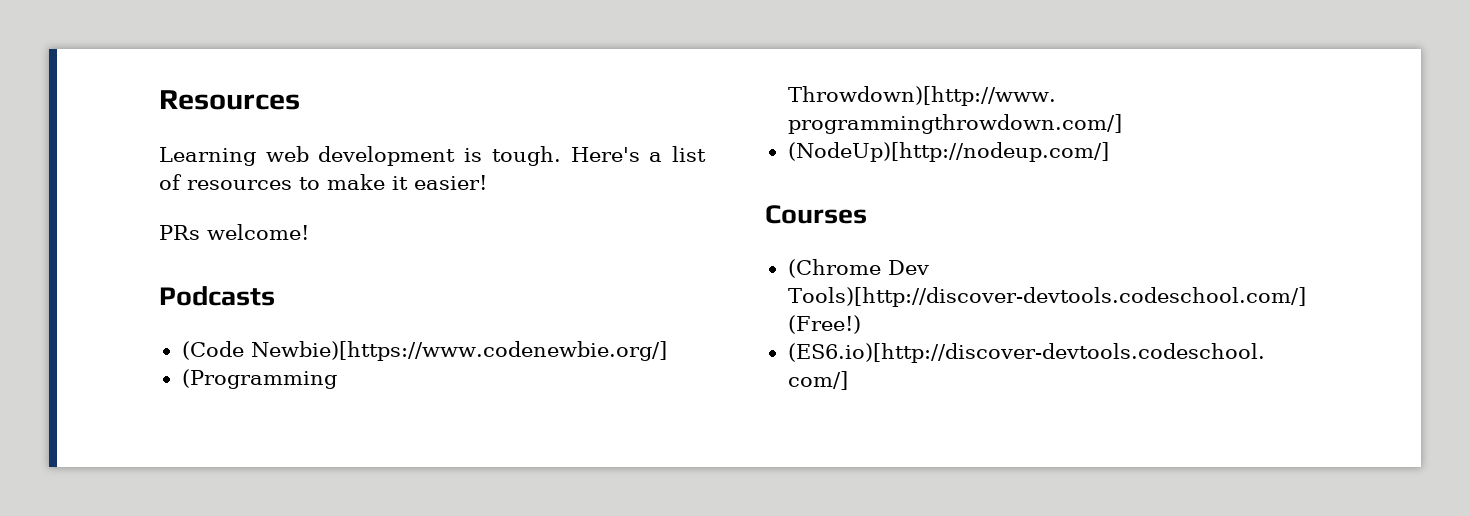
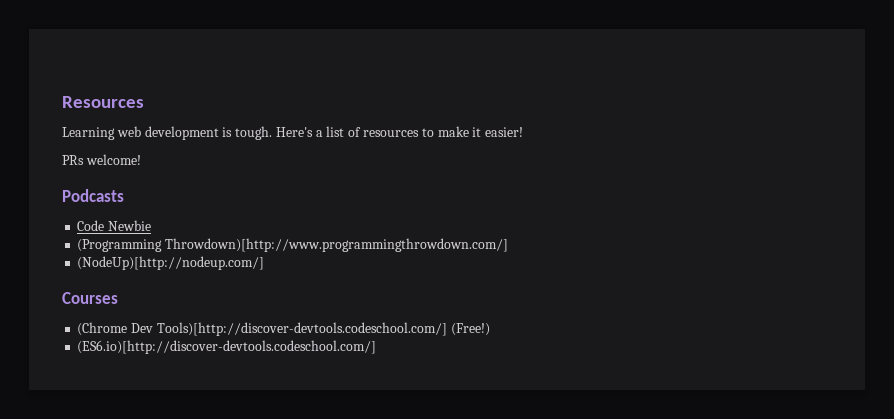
[181,341,667,361] (Code Newbie)[https://www.codenewbie.org/] -> [77,220,152,231] Code Newbie

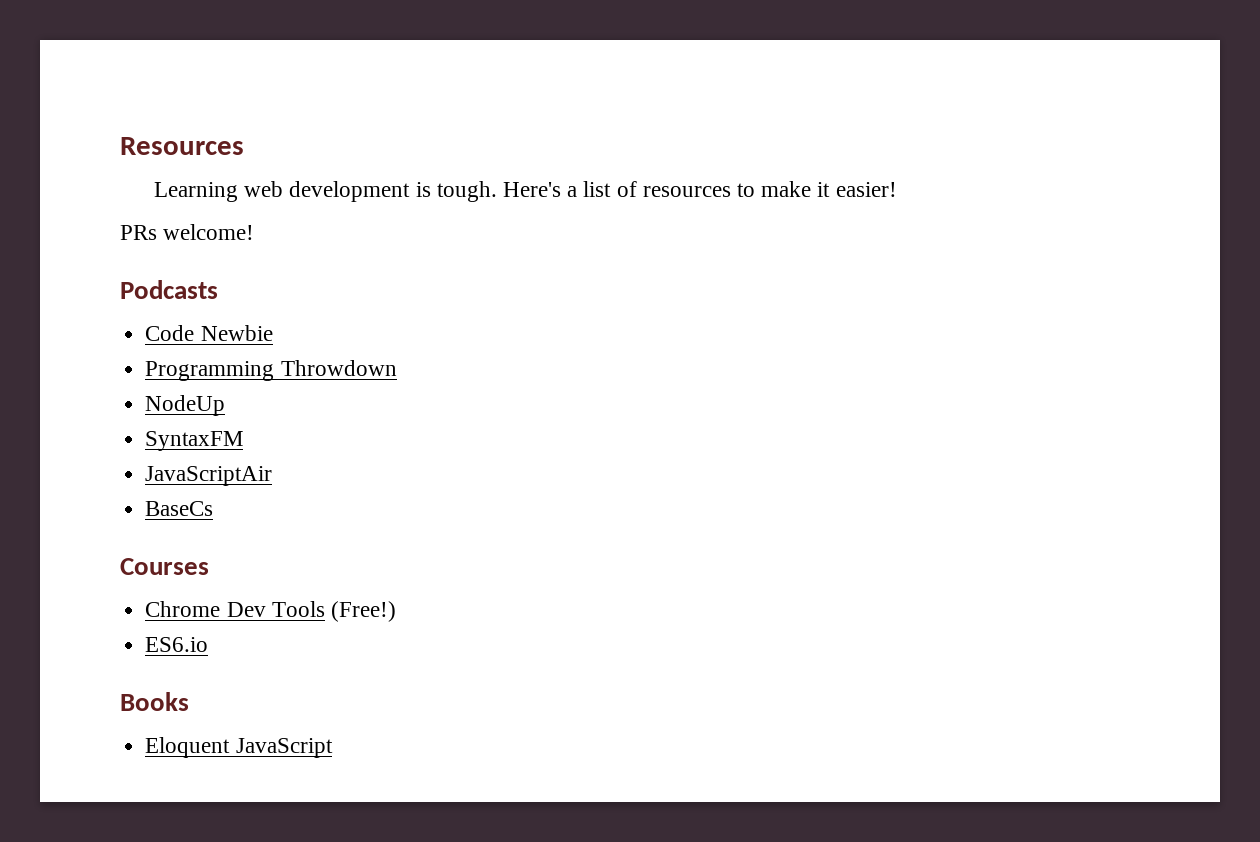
[77,238,509,252] [77,256,265,270] [62,292,118,304] [77,322,490,336] [77,340,377,354] (Programming Throwdown)[http://www.programmingthrowdown.com/] // (NodeUp)[http://nodeup.com/] // Courses // (Chrome Dev Tools)[http://discover-devtools.codeschool.com/] (Free!) // (ES6.io)[http://discover-devtools.codeschool.com/] -> [145,360,397,381] [145,395,226,416] [145,431,244,451] [145,466,273,486] [145,501,214,516] [120,558,209,575] [145,601,396,622] [145,637,209,652] [120,692,189,711] [145,737,333,758] Programming Throwdown // NodeUp // SyntaxFM // JavaScriptAir // BaseCs // Courses // Chrome Dev Tools (Free!) // ES6.io // Books // Eloquent JavaScript

